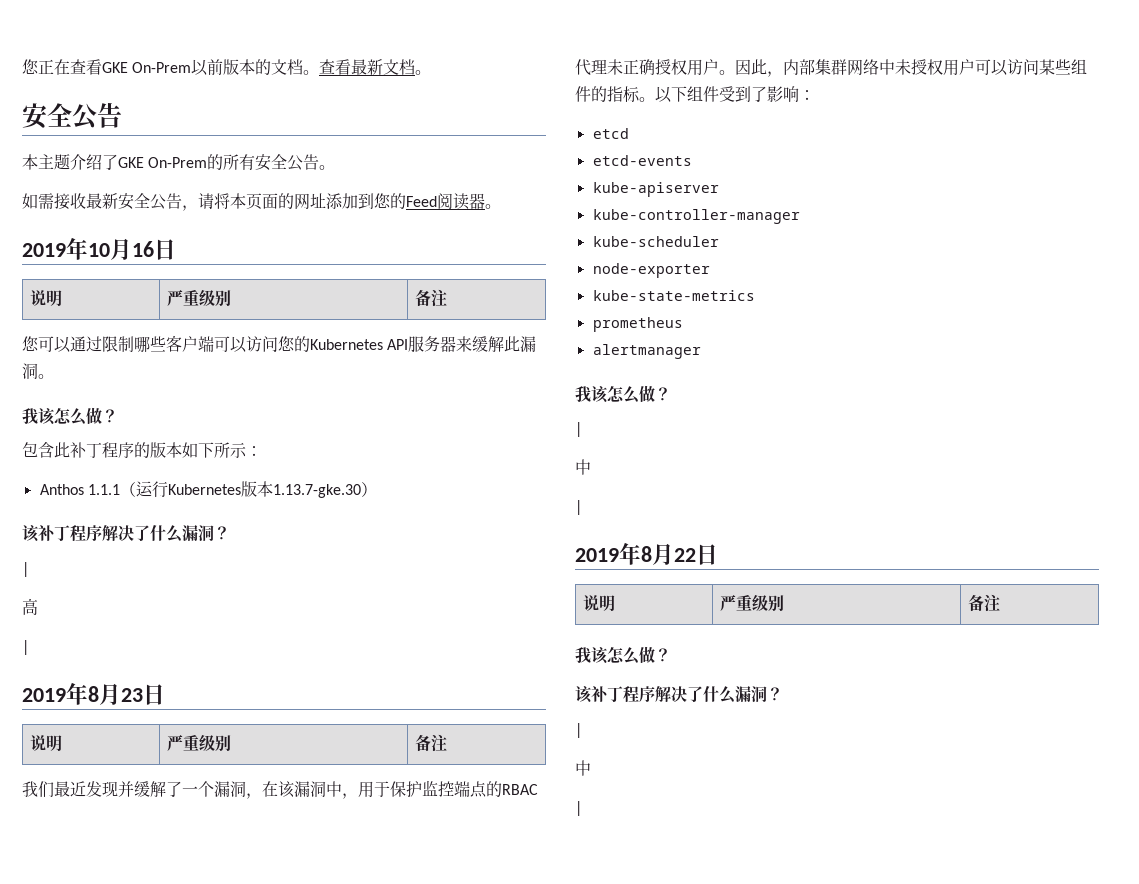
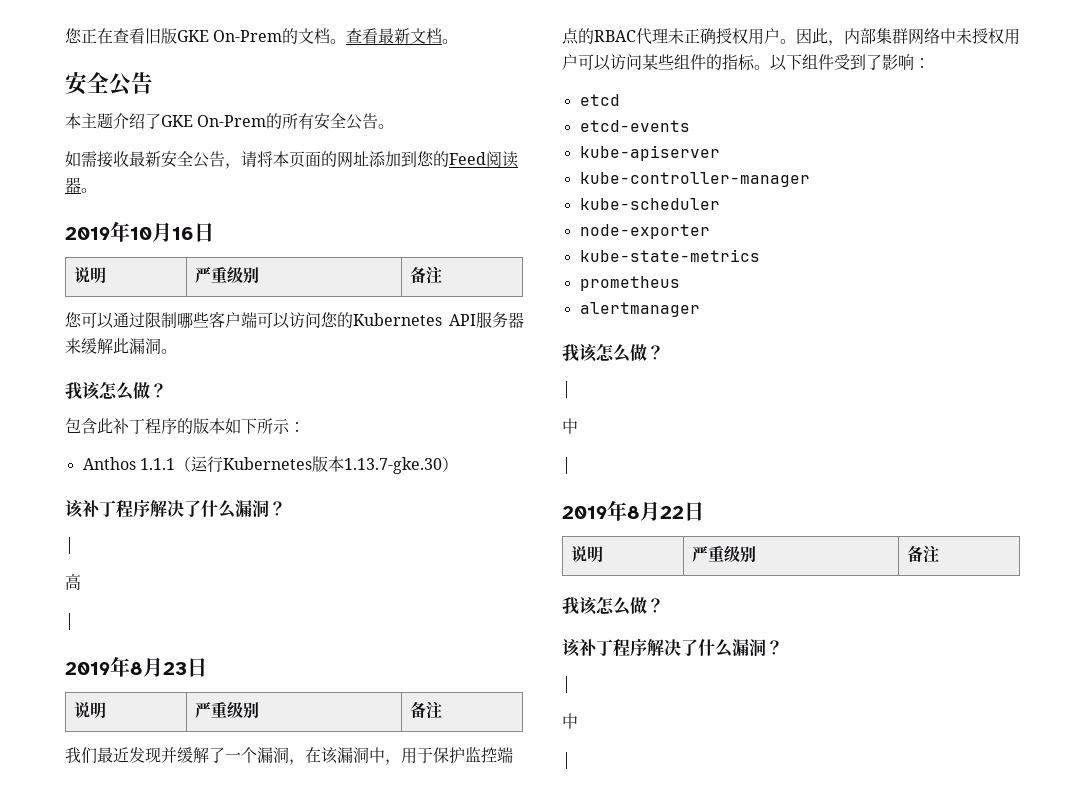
[102,59,256,76] GKE On-Prem以前版本 -> [145,28,283,44] 旧版GKE On-Prem

